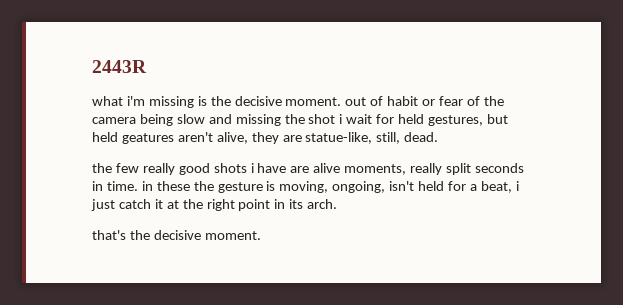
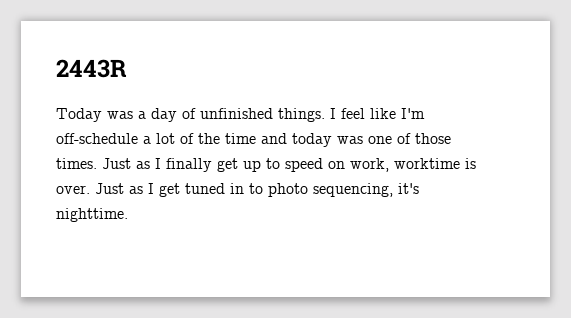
[92,96,504,108] [92,114,508,126] [92,132,439,144] [92,163,524,175] [92,181,519,193] [91,199,338,211] [92,230,261,240] what i'm missing is the decisive moment. out of habit or fear of the camera being slow and missing the shot i wait for held gestures, but held geatures aren't alive, they are statue-like, still, dead. // the few really good shots i have are alive moments, really split seconds in time. in these the gesture is moving, ongoing, isn't held for a beat, i just catch it at the right point in its arch. // that's the decisive moment. -> [56,108,425,122] [56,133,451,147] [56,158,476,172] [56,183,419,197] [56,208,128,222] Today was a day of unfinished things. I feel like I'm off-schedule a lot of the time and today was one of those times. Just as I finally get up to speed on work, worktime is over. Just as I get tuned in to photo sequencing, it's nighttime.

